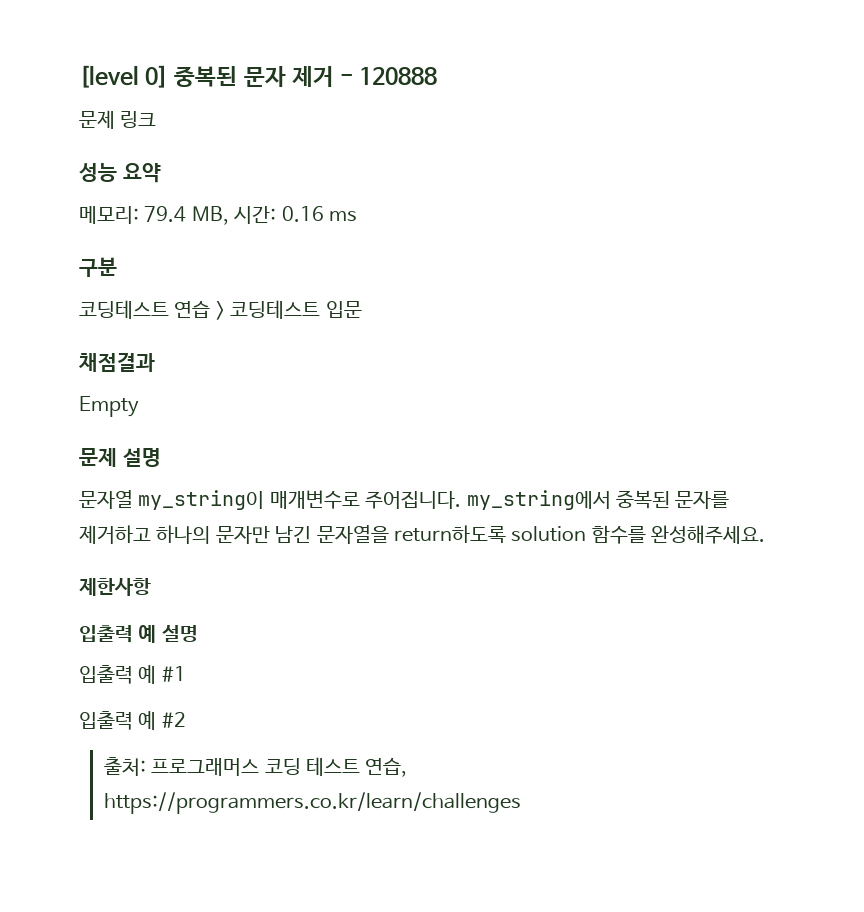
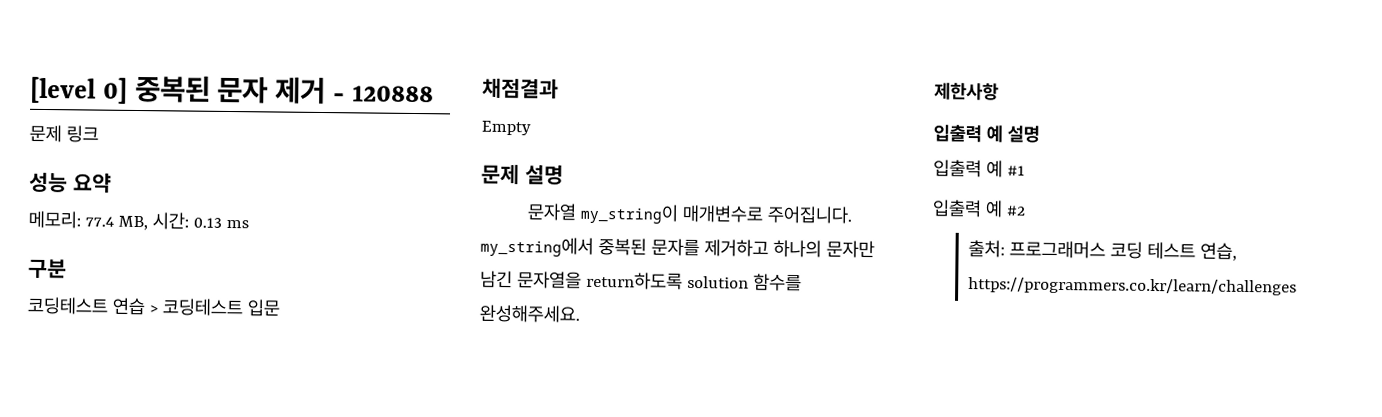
[144,206,187,222] 79.4 -> [84,216,114,227] 77.4
[281,206,324,222] 0.16 -> [192,217,222,228] 0.13

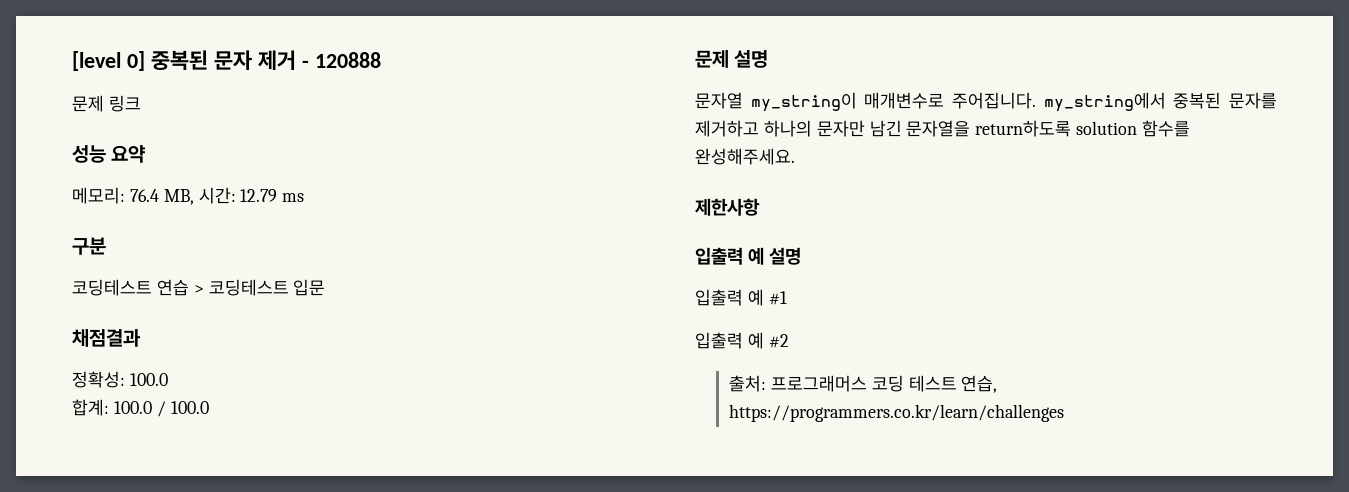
[84,216,114,227] 77.4 -> [129,189,159,202] 76.4
[192,217,222,228] 0.13 -> [240,189,278,202] 12.79
[481,120,531,136] Empty -> [72,371,168,388] [72,399,209,417] 정확성: 100.0 // 합계: 100.0 / 100.0

